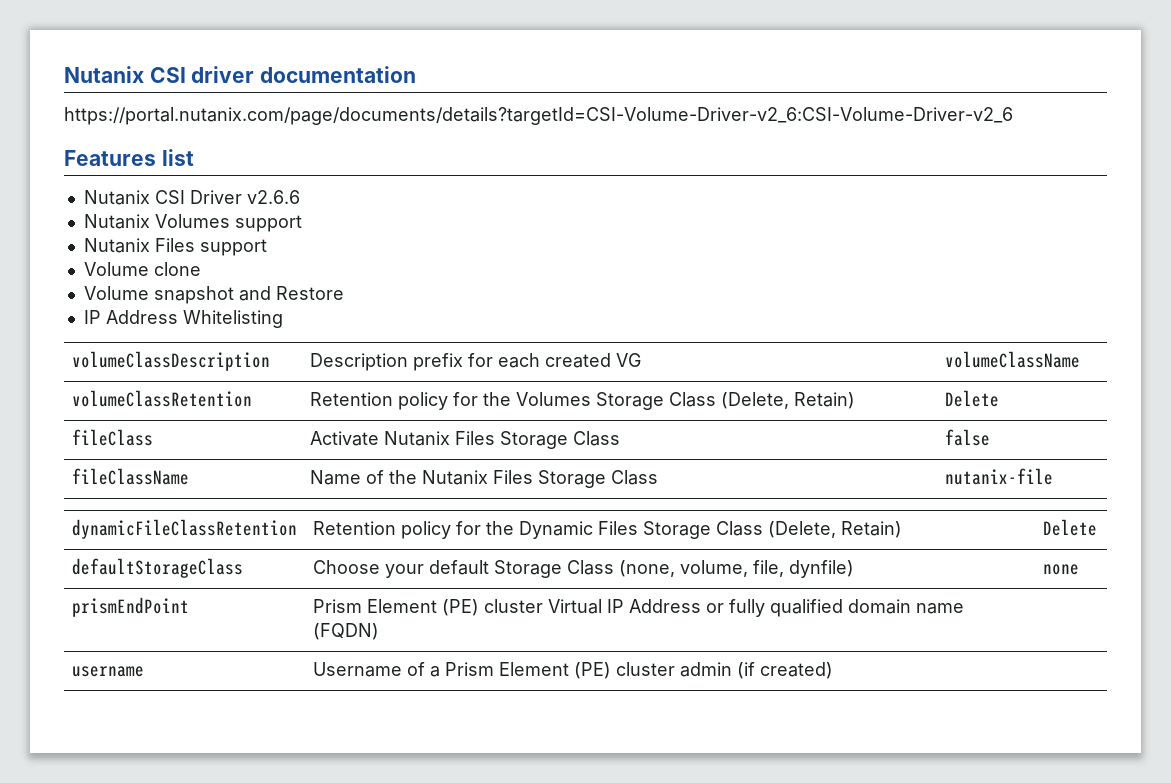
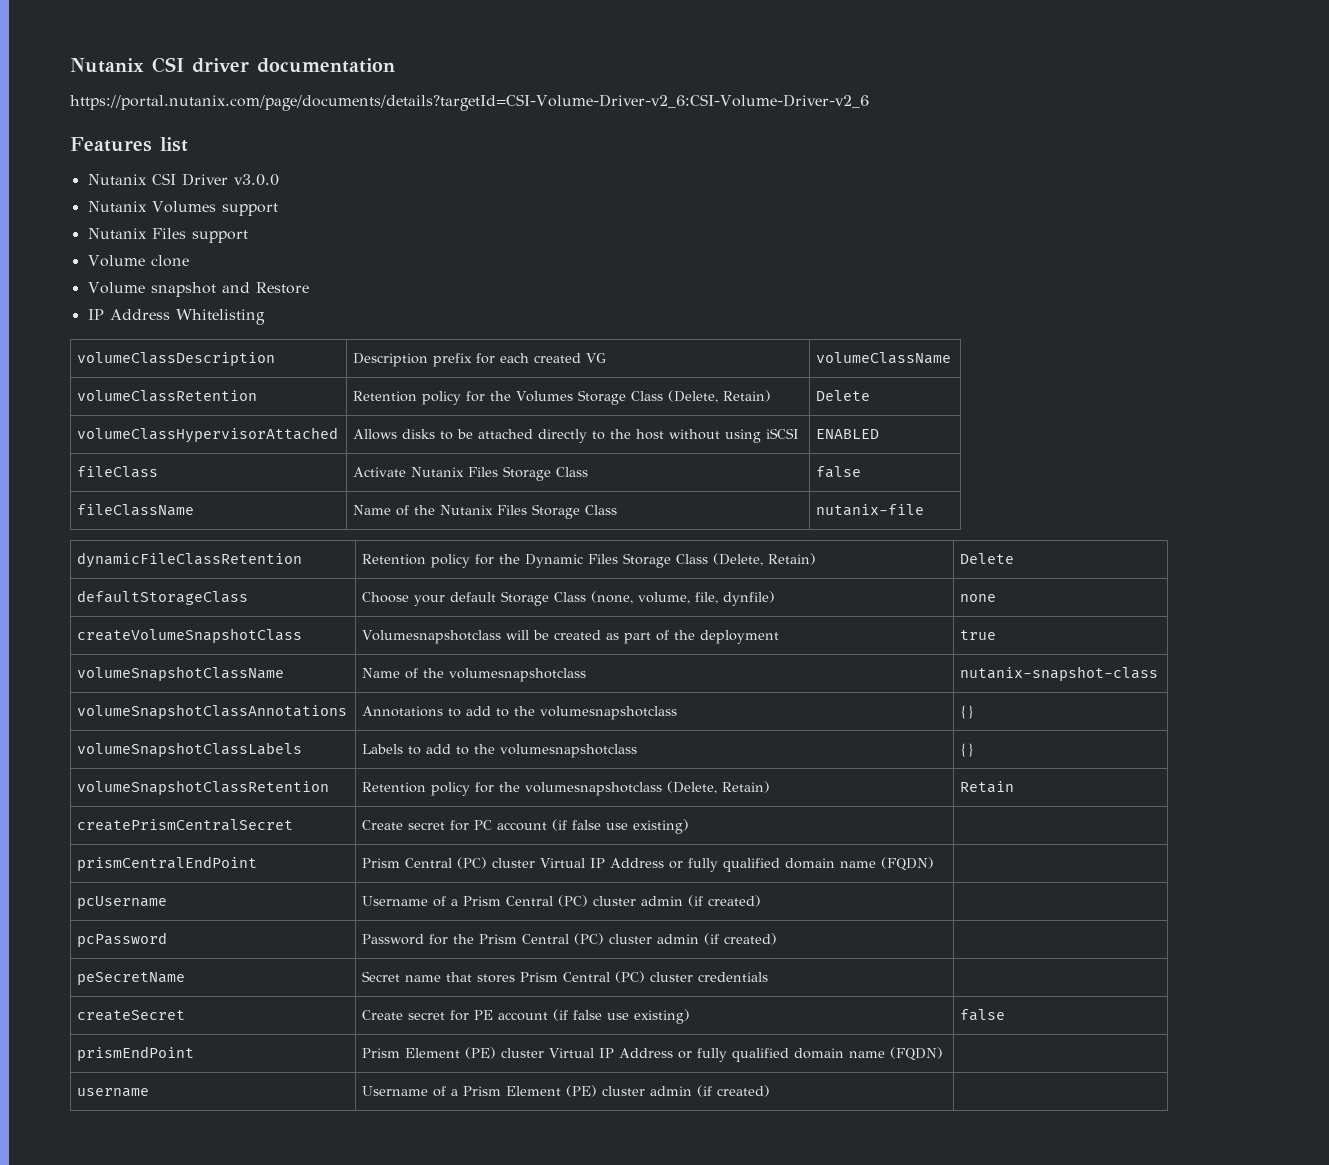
[246,190,300,204] v2.6.6 -> [233,174,279,186] v3.0.0
(999, 398) none -> [77,427,339,443] [353,428,800,443] [816,429,880,439] // volumeClassHypervisorAttached | Allows disks to be attached directly to the host without using iSCSI | ENABLED
(1079, 569) none -> [77,628,303,643] [362,630,780,644] [960,630,997,640] [77,666,285,681] [362,668,587,682] [960,666,1159,681] [77,704,348,719] [362,706,678,720] [960,705,975,719] [77,742,303,757] [362,744,638,758] [960,743,975,757] [77,780,330,795] [362,781,771,796] [960,781,1015,793] [77,819,294,831] [362,819,690,834] [77,856,258,871] [362,857,935,872] [77,896,168,909] [362,895,762,907] [77,932,168,947] [362,933,778,945] [77,972,186,985] [362,971,769,983] [77,1010,186,1021] [362,1009,691,1024] [960,1009,1006,1021] // createVolumeSnapshotClass | Volumesnapshotclass will be created as part of the deployment | true // volumeSnapshotClassName | Name of the volumesnapshotclass | nutanix-snapshot-class // volumeSnapshotClassAnnotations | Annotations to add to the volumesnapshotclass | {} // volumeSnapshotClassLabels | Labels to add to the volumesnapshotclass | {} // volumeSnapshotClassRetention | Retention policy for the volumesnapshotclass (Delete, Retain) | Retain // createPrismCentralSecret | Create secret for PC account (if false use existing) | // prismCentralEndPoint | Prism Central (PC) cluster Virtual IP Address or fully qualified domain name (FQDN) | // pcUsername | Username of a Prism Central (PC) cluster admin (if created) | // pcPassword | Password for the Prism Central (PC) cluster admin (if created) | // peSecretName | Secret name that stores Prism Central (PC) cluster credentials | // createSecret | Create secret for PE account (if false use existing) | false

